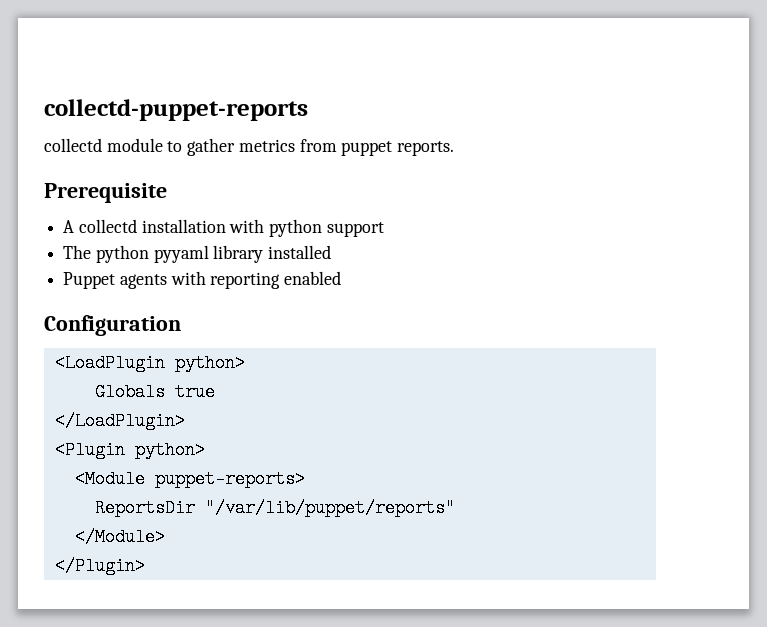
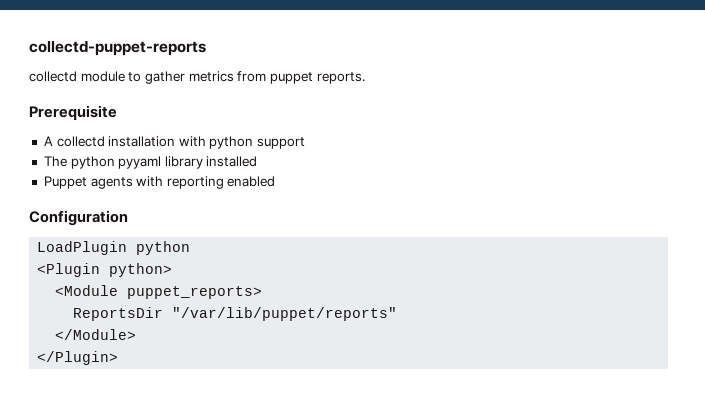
[54,354,245,372] [94,383,215,401] [54,412,185,430] <LoadPlugin python> // Globals true // </LoadPlugin> -> [37,241,191,255] LoadPlugin python
[154,470,305,488] puppet-reports> -> [127,286,263,299] puppet_reports>

